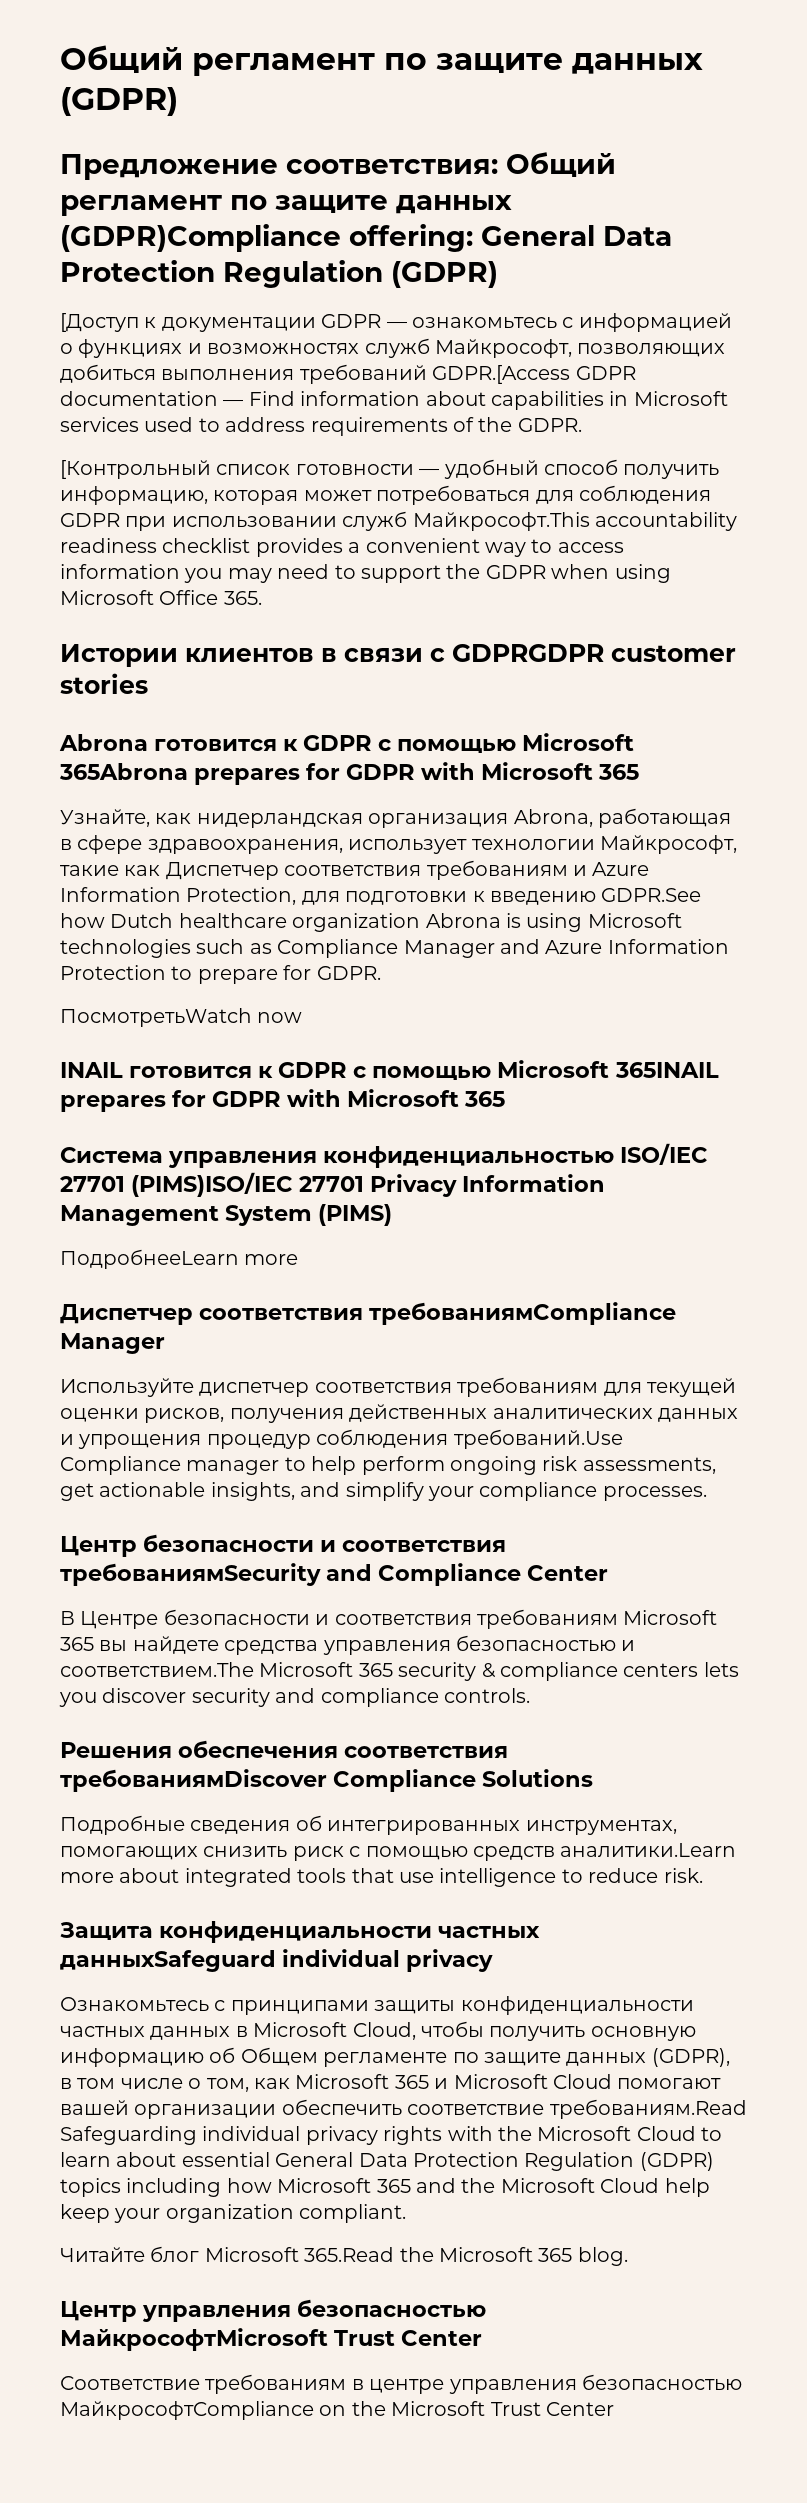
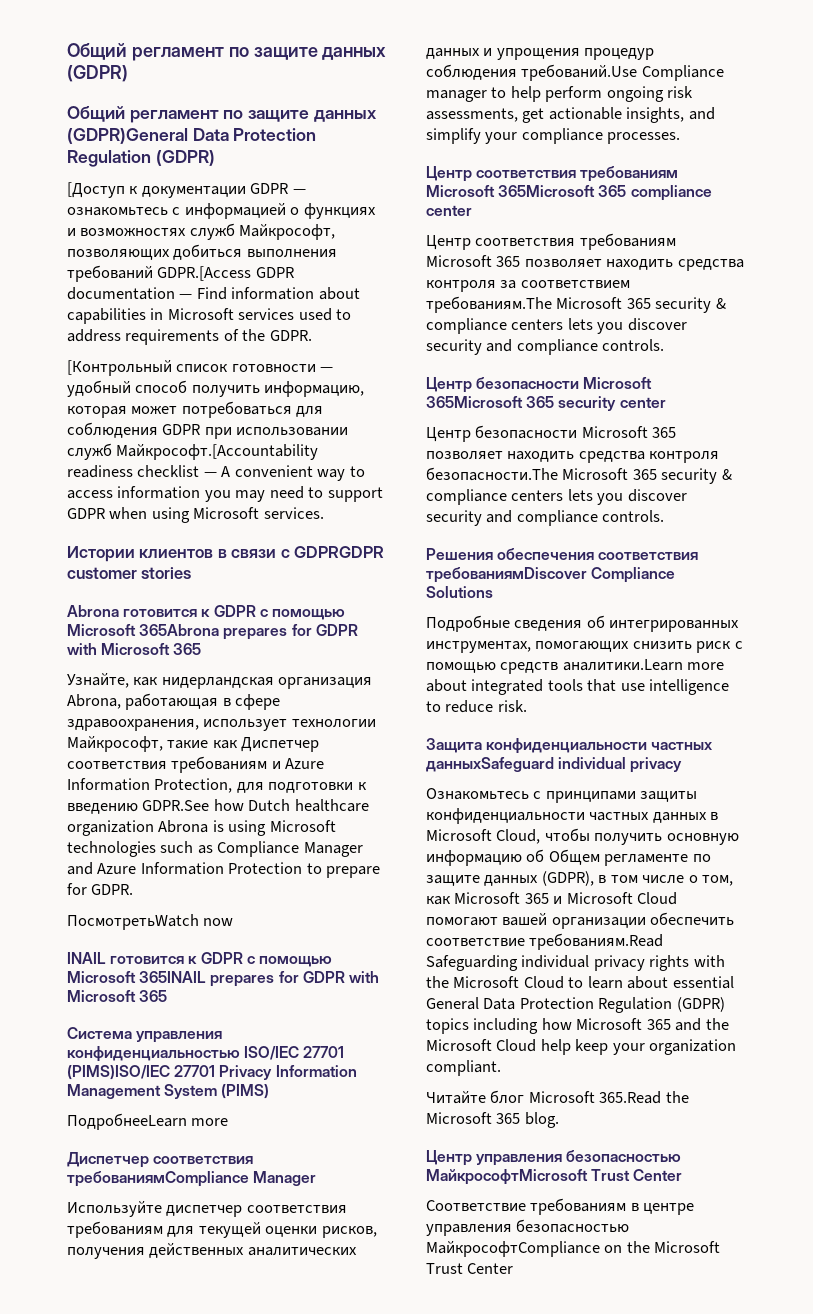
[60,152,616,180] [60,195,512,216] [60,224,595,252] Предложение соответствия: Общий регламент по защите данных (GDPR)Compliance offering: General -> [67,106,377,123] [67,128,188,144] Общий регламент по защите данных (GDPR)General
[412,512,737,531] [60,538,361,557] Майкрософт.This accountability readiness checklist provides a -> [116,444,319,460] [67,465,231,478] Майкрософт.[Accountability readiness checklist — A
[446,564,481,579] the -> (383, 494) none
[159,590,262,605] Office 365. -> [263,507,324,519] services.
[143,1534,507,1552] [60,1563,609,1586] [60,1609,718,1629] [60,1635,636,1655] [60,1662,254,1677] безопасности и соответствия требованиямSecurity and Compliance Center // В Центре безопасности и соответствия требованиям Microsoft 365 вы найдете средства управления безопасностью и соответствием.The -> [476,166,679,182] [426,185,712,201] [426,205,472,216] [426,233,676,250] [426,255,744,271] [426,280,630,292] [426,296,726,313] [426,318,687,334] [426,339,665,355] [426,377,653,393] [426,396,666,411] [426,425,677,442] [426,451,720,463] [426,467,558,481] соответствия требованиям Microsoft 365Microsoft 365 compliance center // Центр соответствия требованиям Microsoft 365 позволяет находить средства контроля за соответствием требованиям.The Microsoft 365 security & compliance centers lets you discover security and compliance controls. // Центр безопасности Microsoft 365Microsoft 365 security center // Центр безопасности Microsoft 365 позволяет находить средства контроля безопасности.The

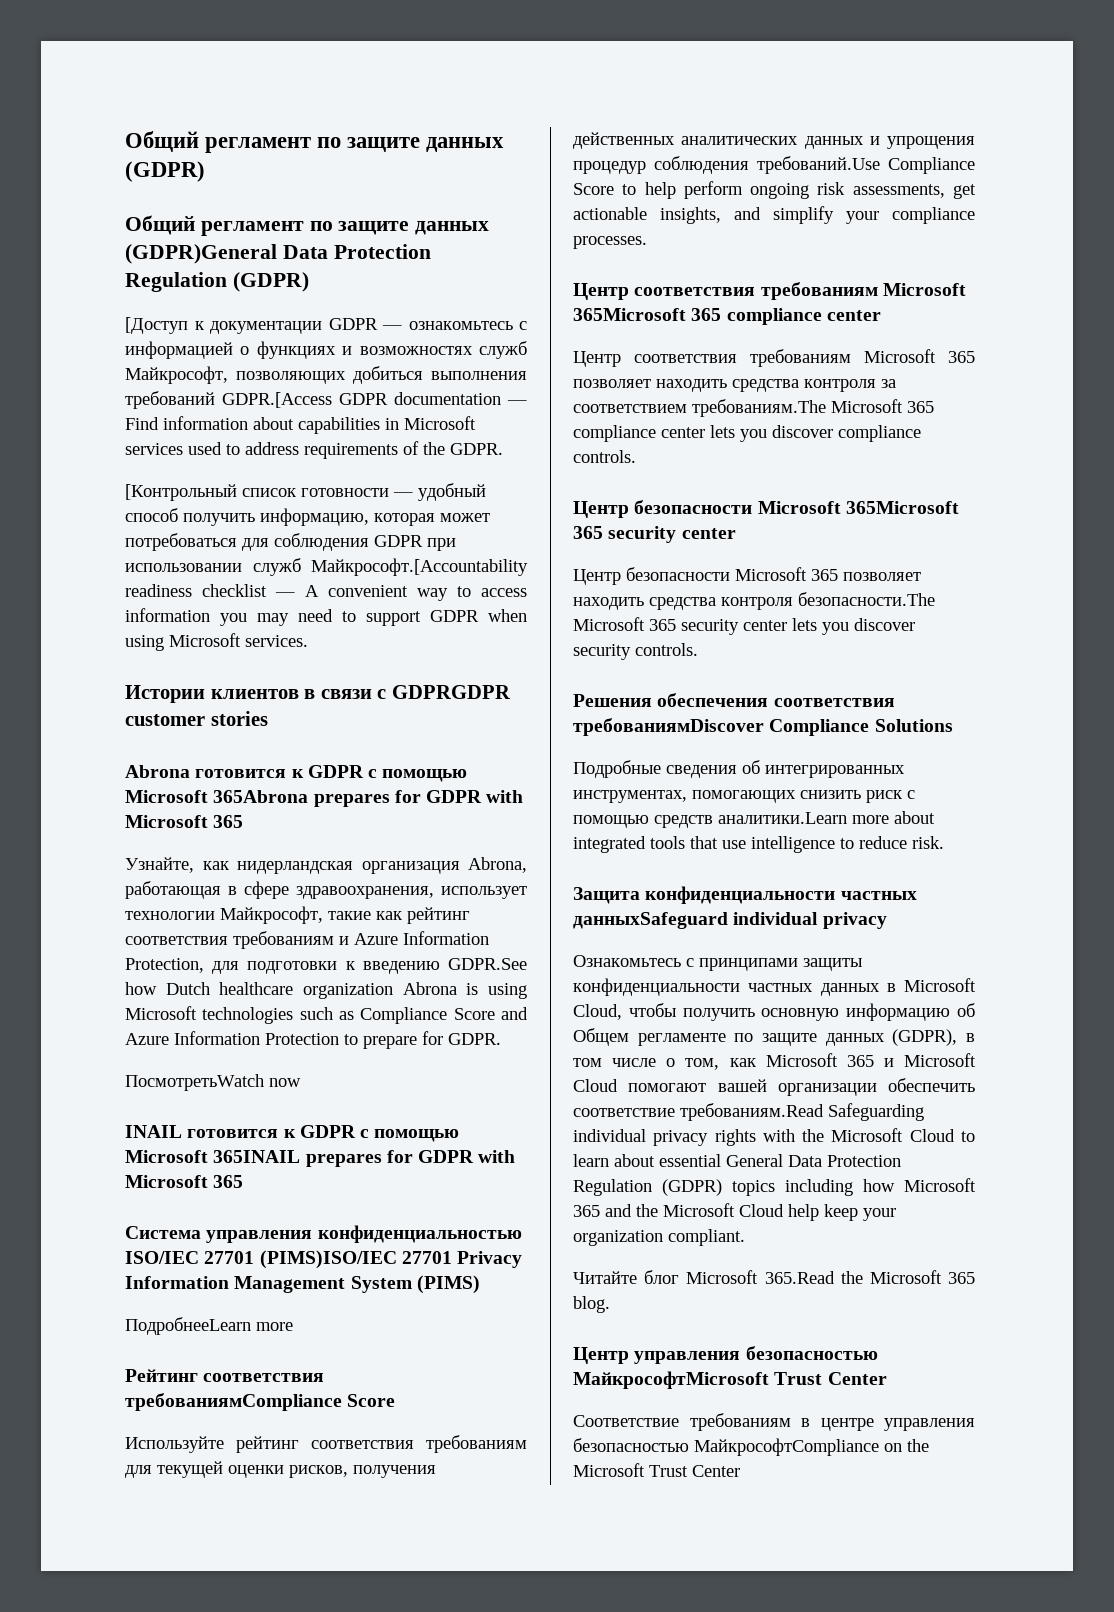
[241,737,320,752] Диспетчер -> [407,907,470,924] рейтинг
[303,842,363,857] Manager -> [453,1008,495,1020] Score
[67,1152,149,1168] Диспетчер -> [125,1369,198,1382] Рейтинг
[253,1171,317,1186] Manager -> [347,1394,396,1407] Score
[166,1205,243,1217] диспетчер -> [236,1436,299,1453] рейтинг
[426,90,487,102] manager -> [573,183,614,195] Score
[655,297,726,313] [426,318,687,334] [426,339,513,355] security & compliance centers lets you discover security and -> [573,425,833,442] compliance center lets you discover
[721,469,732,480] [426,489,687,505] [426,510,598,526] & compliance centers lets you discover security and compliance -> [743,618,915,635] [573,644,631,660] center lets you discover security

